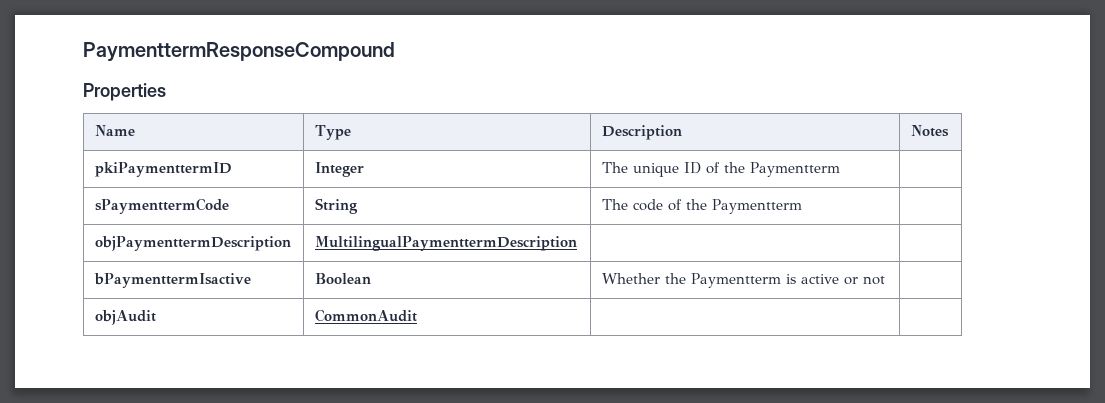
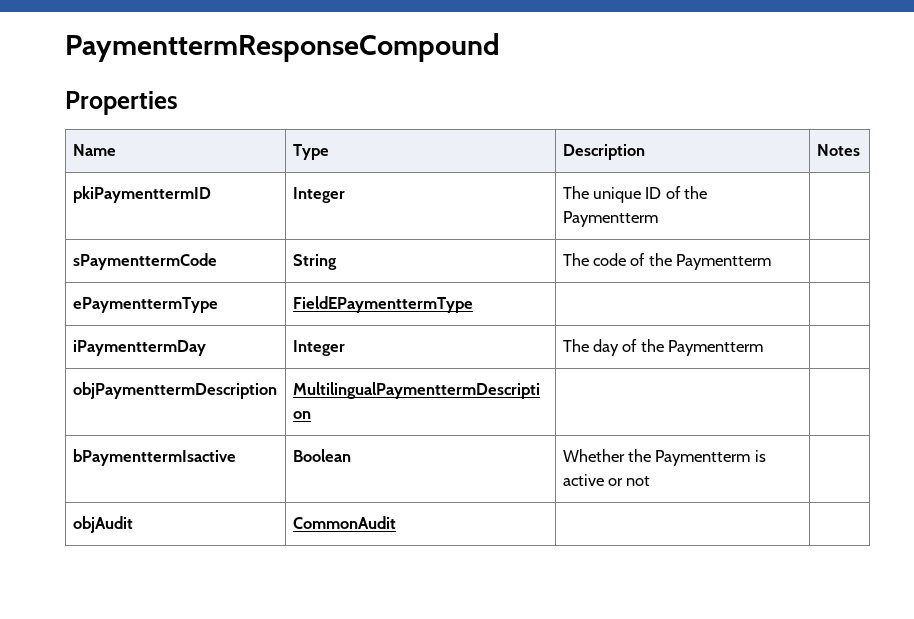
(802, 206) none -> [72,297,218,313] [292,296,473,313] [72,340,206,356] [292,340,345,356] [562,339,764,356] // ePaymenttermType | FieldEPaymenttermType | | // iPaymenttermDay | Integer | The day of the Paymentterm |

